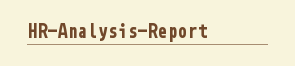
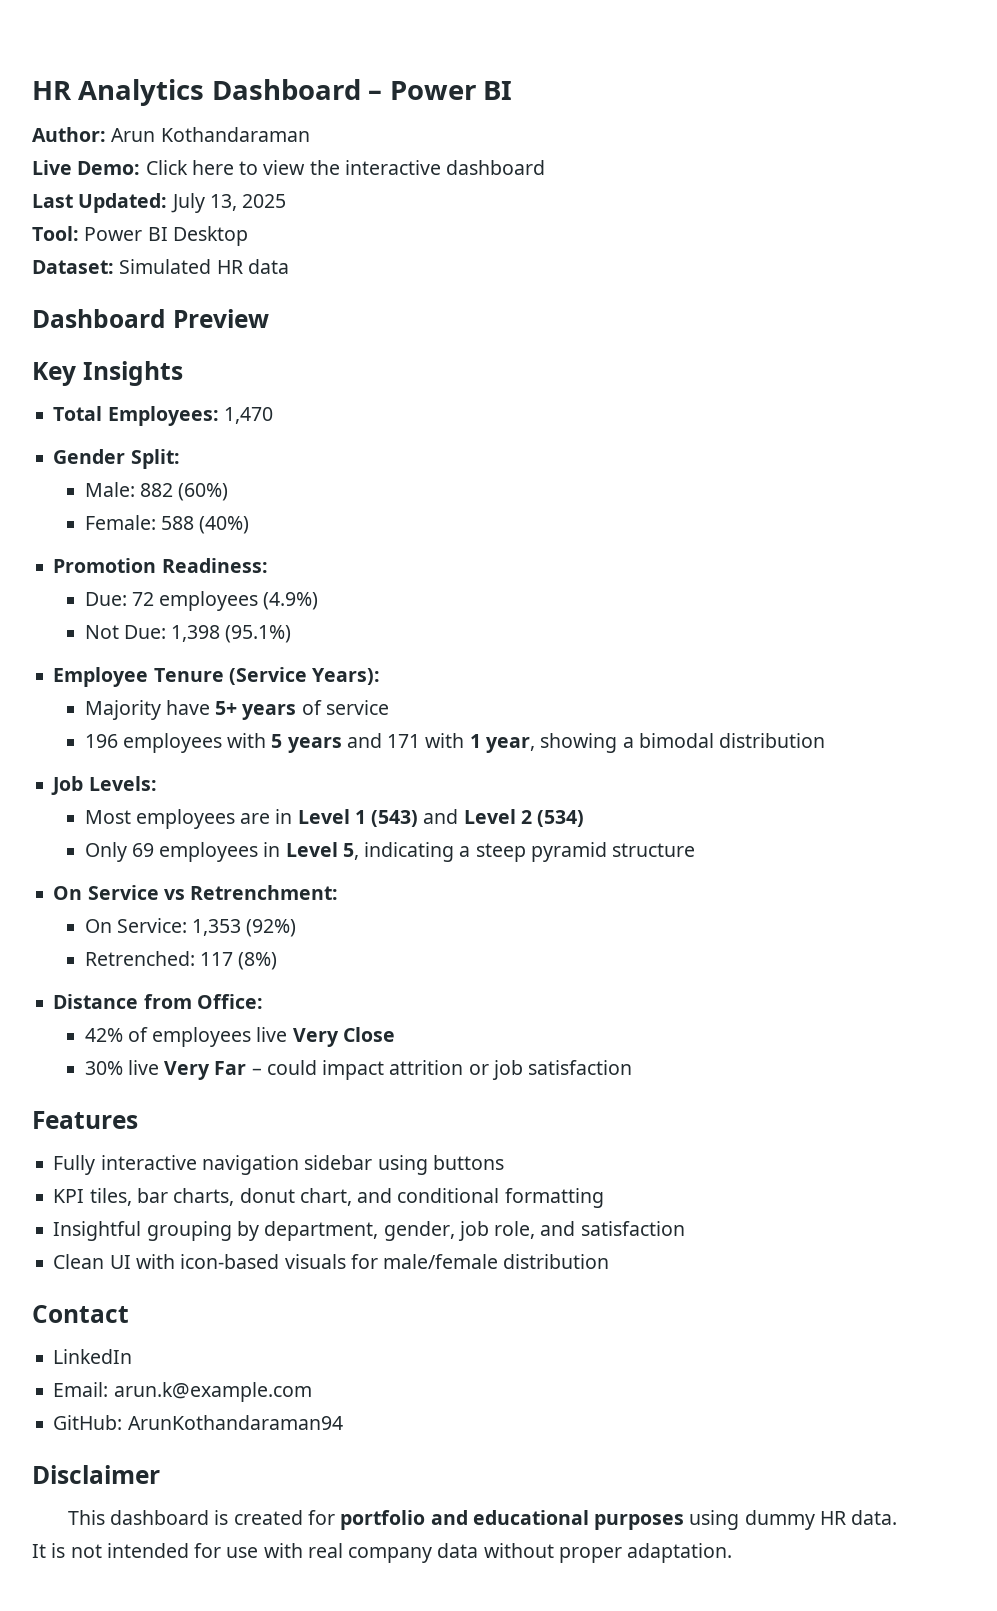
[27,23,207,42] HR-Analysis-Report -> [32,79,513,106] [32,127,310,142] [32,160,546,175] [32,193,287,213] [32,226,248,246] [32,259,289,274] [32,309,269,328] [32,361,183,386] [53,406,273,426] [53,449,180,469] [84,482,229,501] [84,515,250,534] [53,558,268,573] [84,591,319,611] [84,625,292,643] [53,667,381,687] [84,700,389,720] [84,733,826,753] [51,776,157,795] [84,809,585,829] [84,842,696,862] [53,885,339,900] [84,918,297,937] [84,951,278,970] [53,994,263,1009] [84,1027,395,1047] [84,1060,633,1080] [32,1111,138,1129] [53,1155,504,1175] [53,1188,604,1208] [53,1221,685,1241] [53,1254,610,1269] [32,1305,129,1323] [53,1349,133,1364] [53,1382,312,1402] [53,1415,343,1430] [32,1465,160,1484] [67,1510,898,1530] [32,1543,733,1563] HR Analytics Dashboard – Power BI // Author: Arun Kothandaraman // Live Demo: Click here to view the interactive dashboard // Last Updated: July 13, 2025 // Tool: Power BI Desktop // Dataset: Simulated HR data // Dashboard Preview // Key Insights // Total Employees: 1,470 // Gender Split: // Male: 882 (60%) // Female: 588 (40%) // Promotion Readiness: // Due: 72 employees (4.9%) // Not Due: 1,398 (95.1%) // Employee Tenure (Service Years): // Majority have 5+ years of service // 196 employees with 5 years and 171 with 1 year, showing a bimodal distribution // Job Levels: // Most employees are in Level 1 (543) and Level 2 (534) // Only 69 employees in Level 5, indicating a steep pyramid structure // On Service vs Retrenchment: // On Service: 1,353 (92%) // Retrenched: 117 (8%) // Distance from Office: // 42% of employees live Very Close // 30% live Very Far – could impact attrition or job satisfaction // Features // Fully interactive navigation sidebar using buttons // KPI tiles, bar charts, donut chart, and conditional formatting // Insightful grouping by department, gender, job role, and satisfaction // Clean UI with icon-based visuals for male/female distribution // Contact // LinkedIn // Email: arun.k@example.com // GitHub: ArunKothandaraman94 // Disclaimer // This dashboard is created for portfolio and educational purposes using dummy HR data. // It is not intended for use with real company data without proper adaptation.

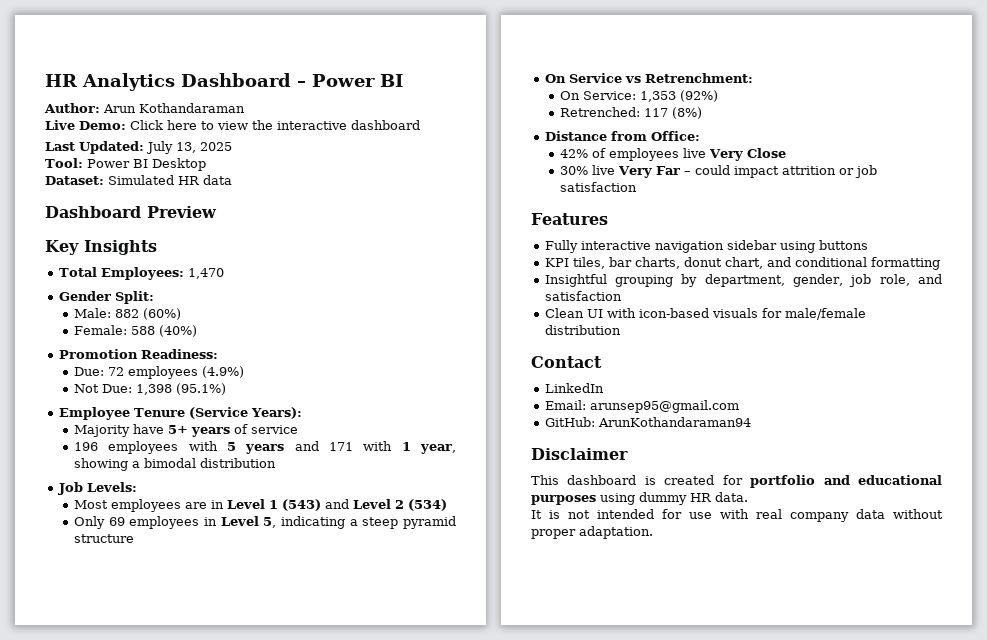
[113,1382,312,1402] arun.k@example.com -> [589,400,739,413] arunsep95@gmail.com

